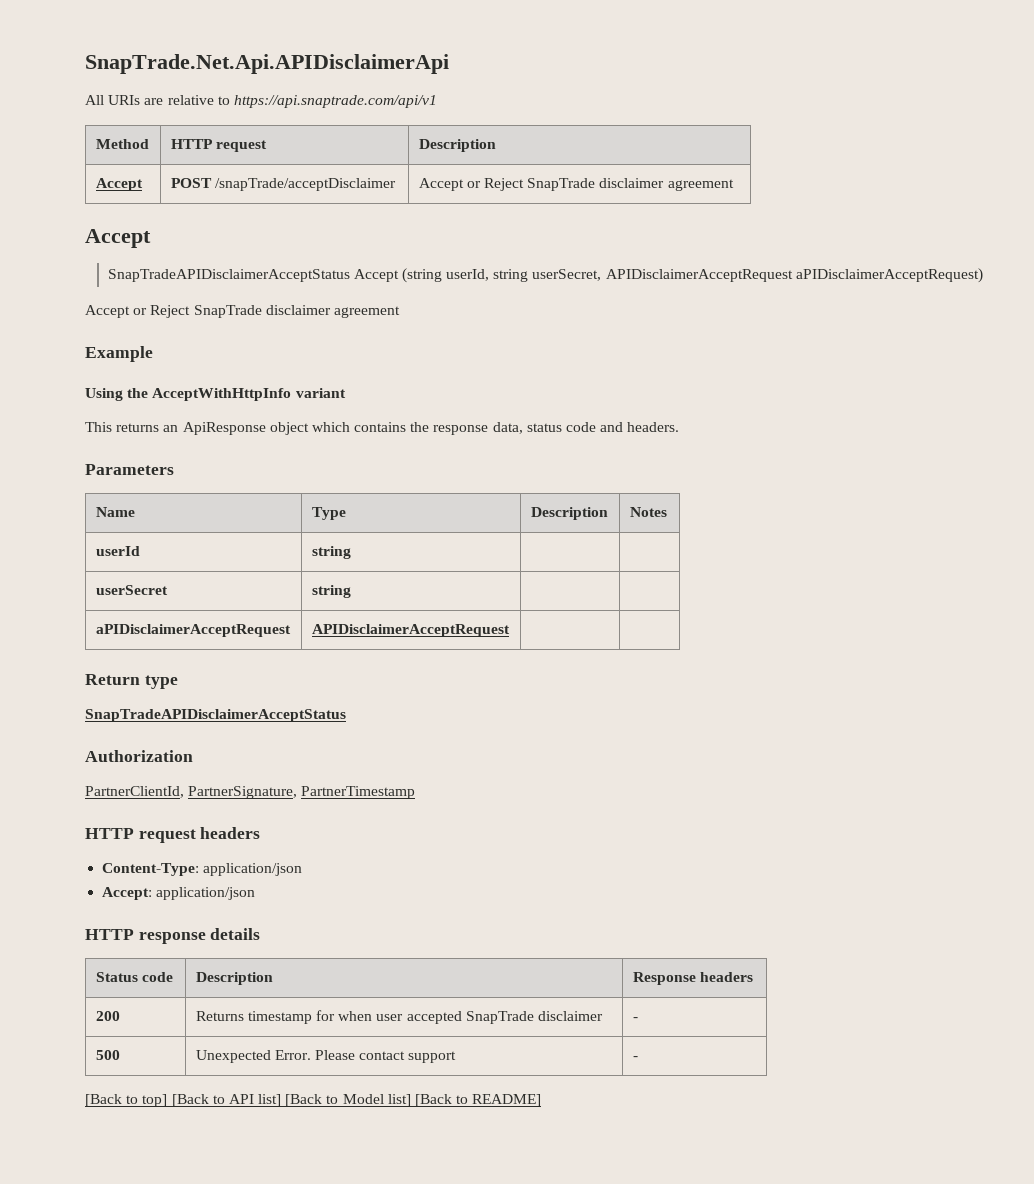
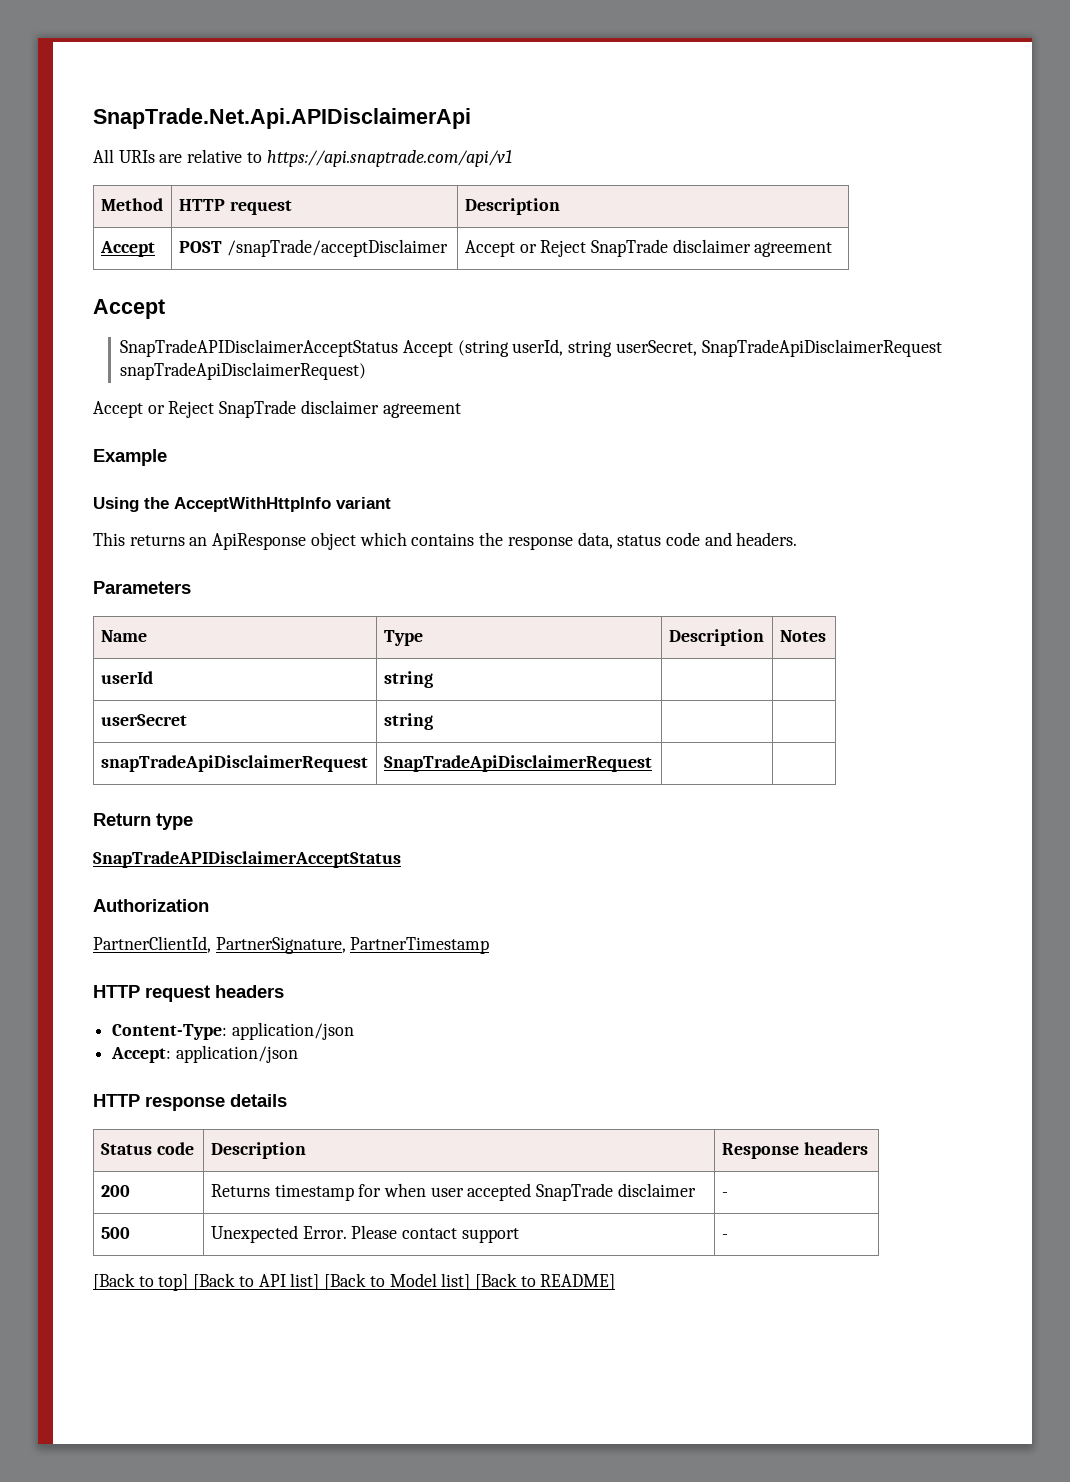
[605,268,983,283] APIDisclaimerAcceptRequest aPIDisclaimerAcceptRequest) -> [701,339,942,357] [120,362,367,380] SnapTradeApiDisclaimerRequest snapTradeApiDisclaimerRequest)
[95,624,291,637] [311,624,510,637] aPIDisclaimerAcceptRequest | APIDisclaimerAcceptRequest -> [100,755,368,772] [383,755,652,772] snapTradeApiDisclaimerRequest | SnapTradeApiDisclaimerRequest

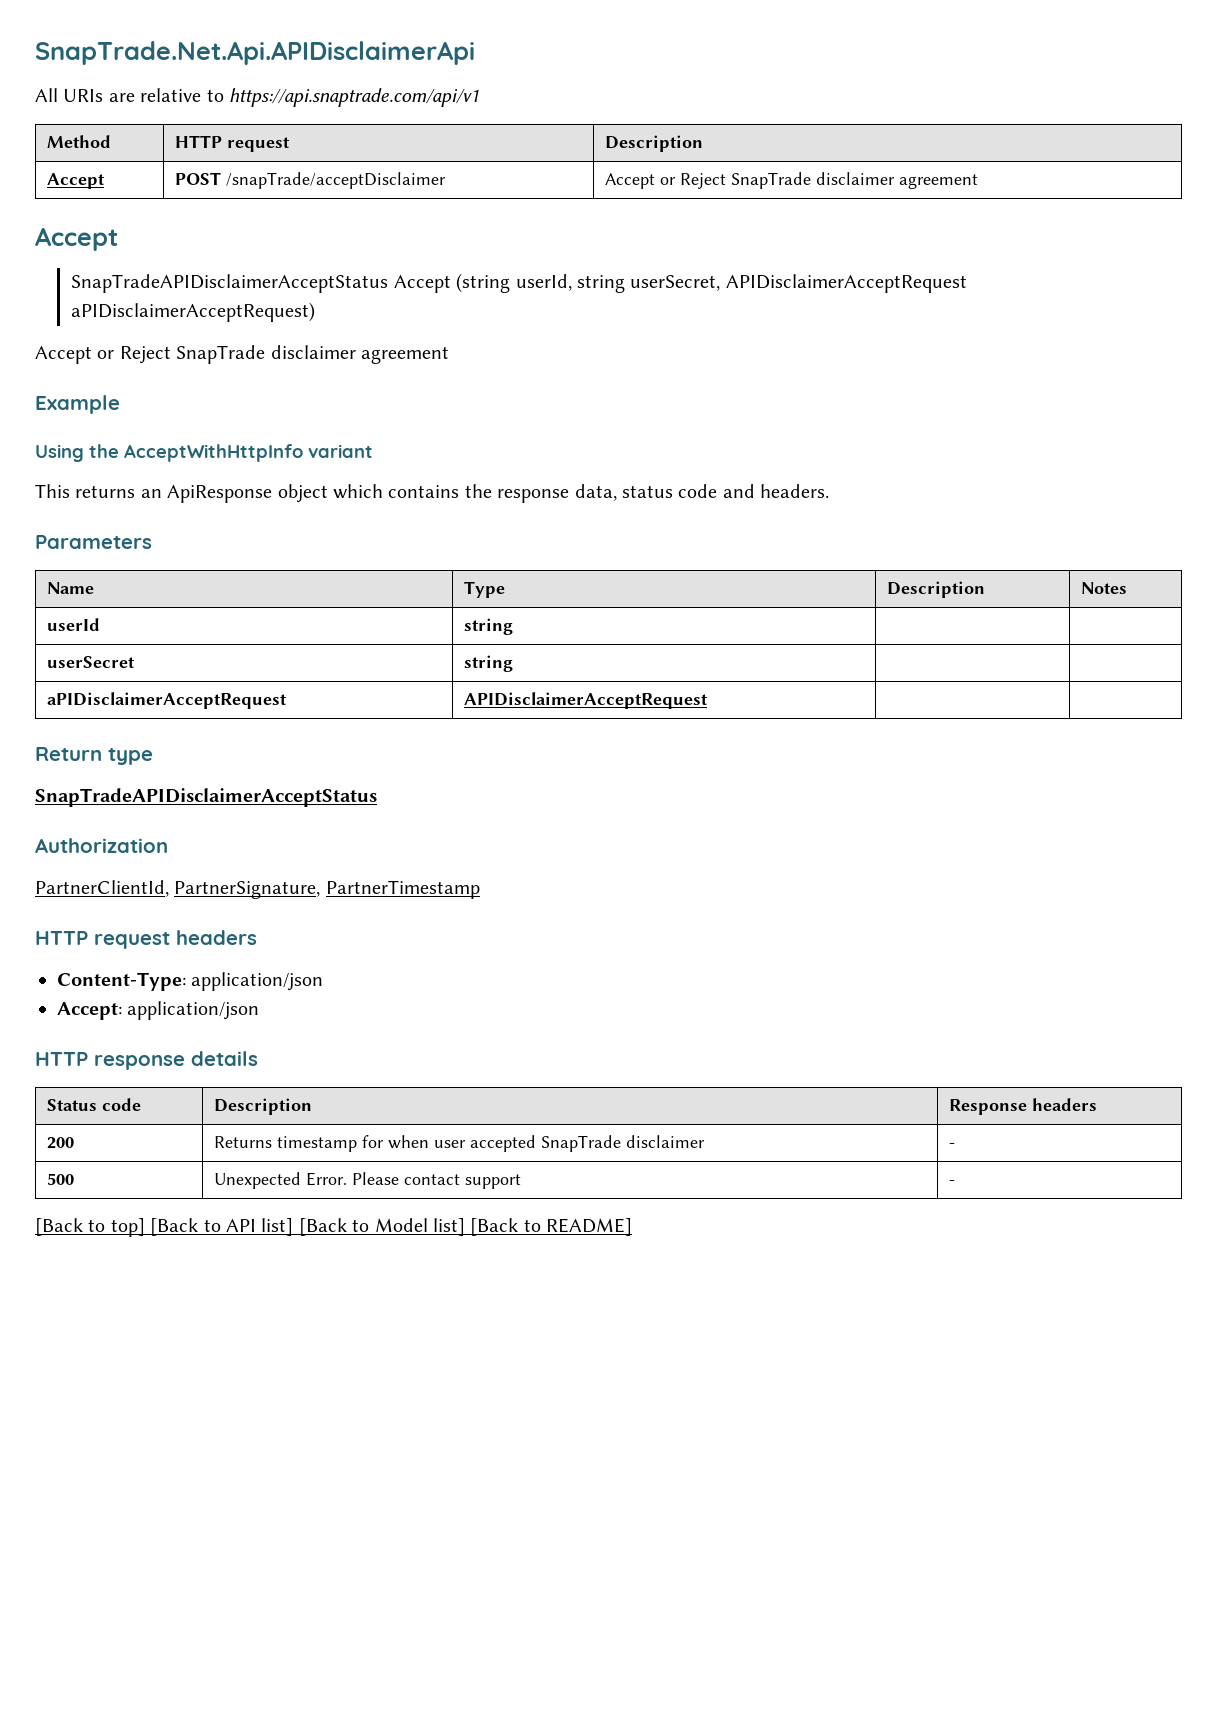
[701,339,942,357] [120,362,367,380] SnapTradeApiDisclaimerRequest snapTradeApiDisclaimerRequest) -> [725,274,967,293] [71,302,316,322] APIDisclaimerAcceptRequest aPIDisclaimerAcceptRequest)
[100,755,368,772] [383,755,652,772] snapTradeApiDisclaimerRequest | SnapTradeApiDisclaimerRequest -> [46,692,287,709] [463,692,708,709] aPIDisclaimerAcceptRequest | APIDisclaimerAcceptRequest

